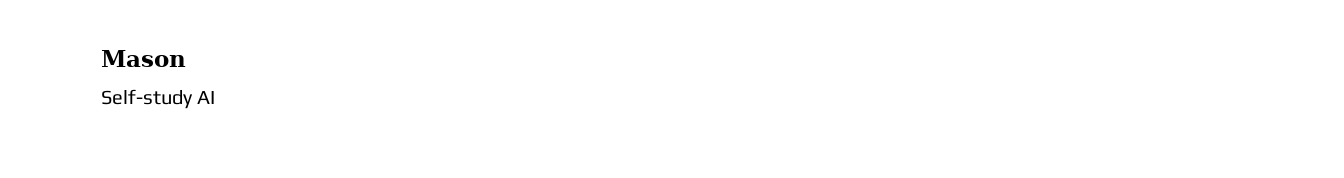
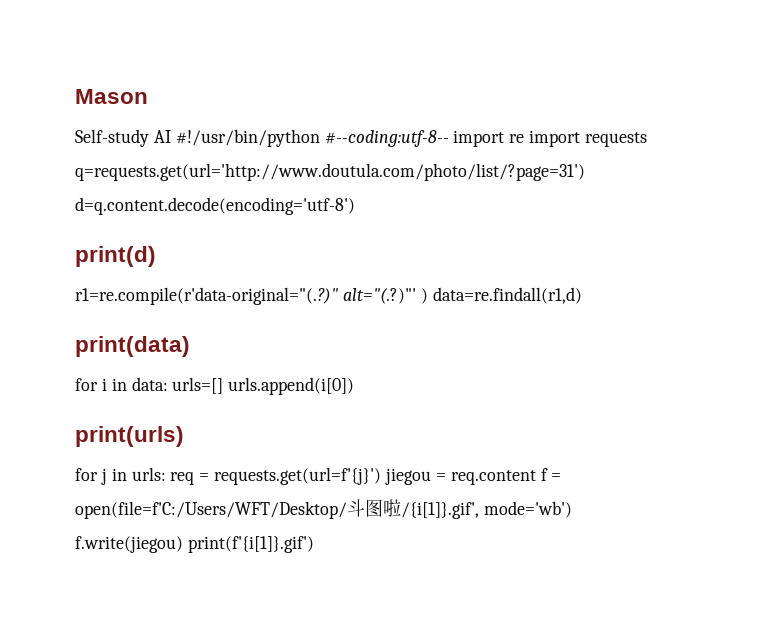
(216, 97) none -> [175,129,648,147] [75,163,585,181] [75,197,355,215] [75,246,156,267] [75,287,582,305] [75,336,190,357] [75,377,355,395] [75,426,184,447] [75,467,562,485] [75,499,572,519] [75,536,314,553] #!/usr/bin/python #--coding:utf-8-- import re import requests q=requests.get(url='http://www.doutula.com/photo/list/?page=31') d=q.content.decode(encoding='utf-8') // print(d) // r1=re.compile(r'data-original="(.?)" alt="(.?)"' ) data=re.findall(r1,d) // print(data) // for i in data: urls=[] urls.append(i[0]) // print(urls) // for j in urls: req = requests.get(url=f'{j}') jiegou = req.content f = open(file=f'C:/Users/WFT/Desktop/斗图啦/{i[1]}.gif', mode='wb') f.write(jiegou) print(f'{i[1]}.gif')

